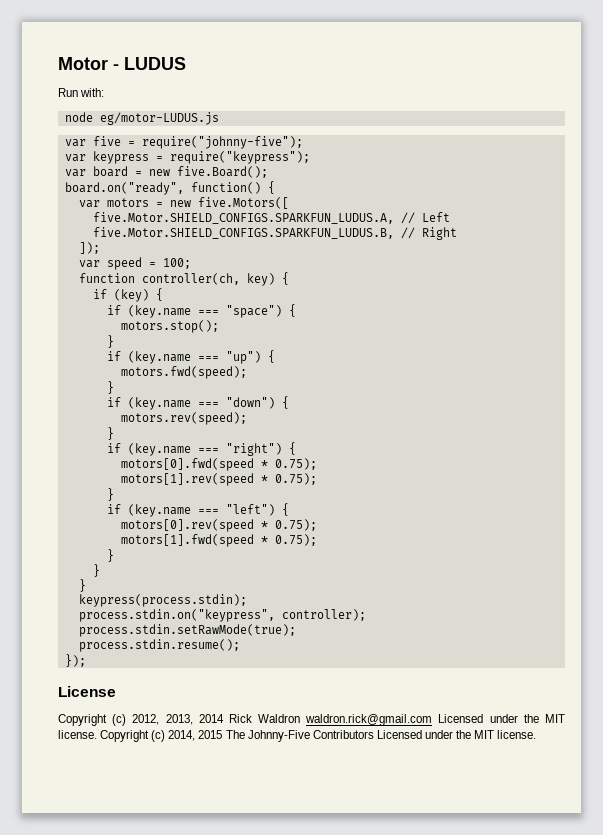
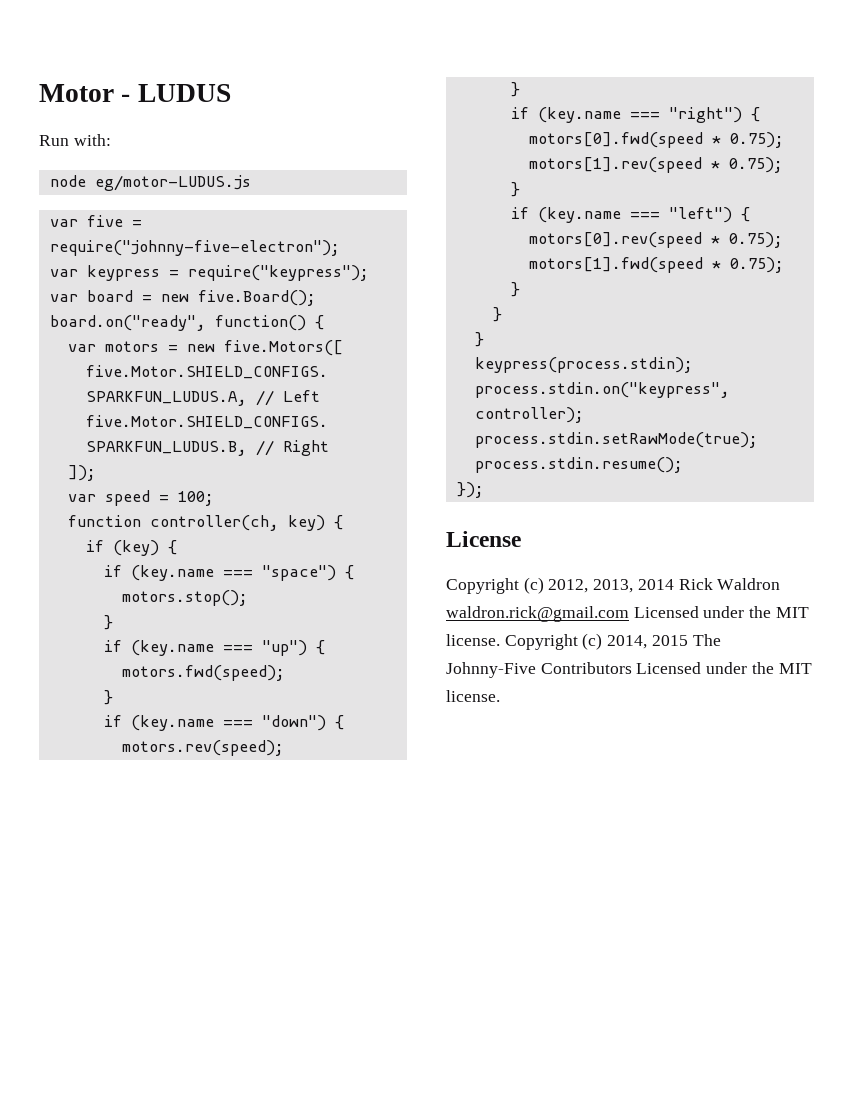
[141,136,303,149] require("johnny-five"); -> [49,240,340,256] require("johnny-five-electron");

